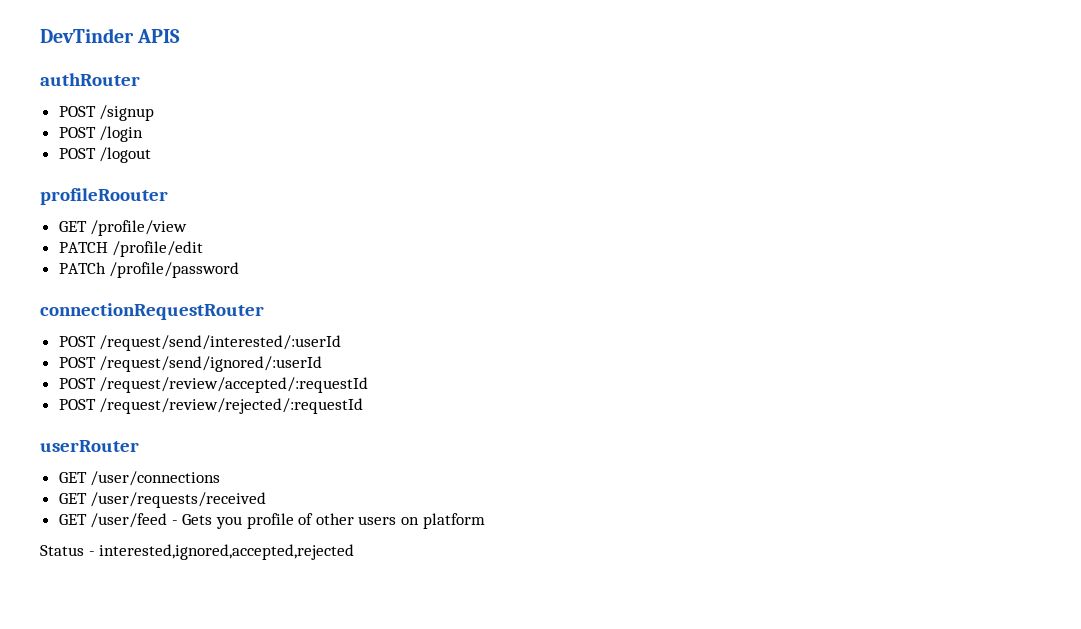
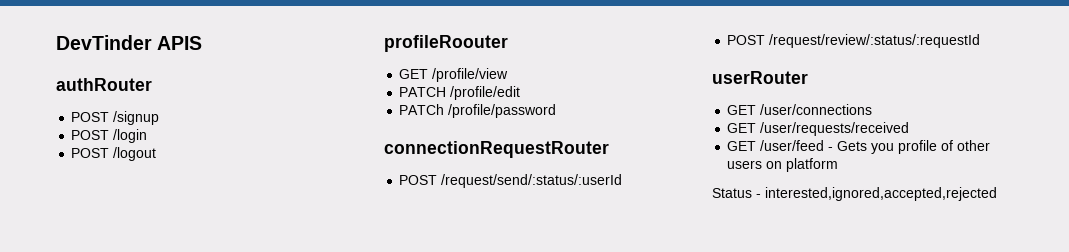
[99,335,342,351] [58,356,323,372] [58,377,369,393] [58,398,364,414] /request/send/interested/:userId // POST /request/send/ignored/:userId // POST /request/review/accepted/:requestId // POST /request/review/rejected/:requestId -> [441,174,623,188] [727,34,981,48] /request/send/:status/:userId // POST /request/review/:status/:requestId

